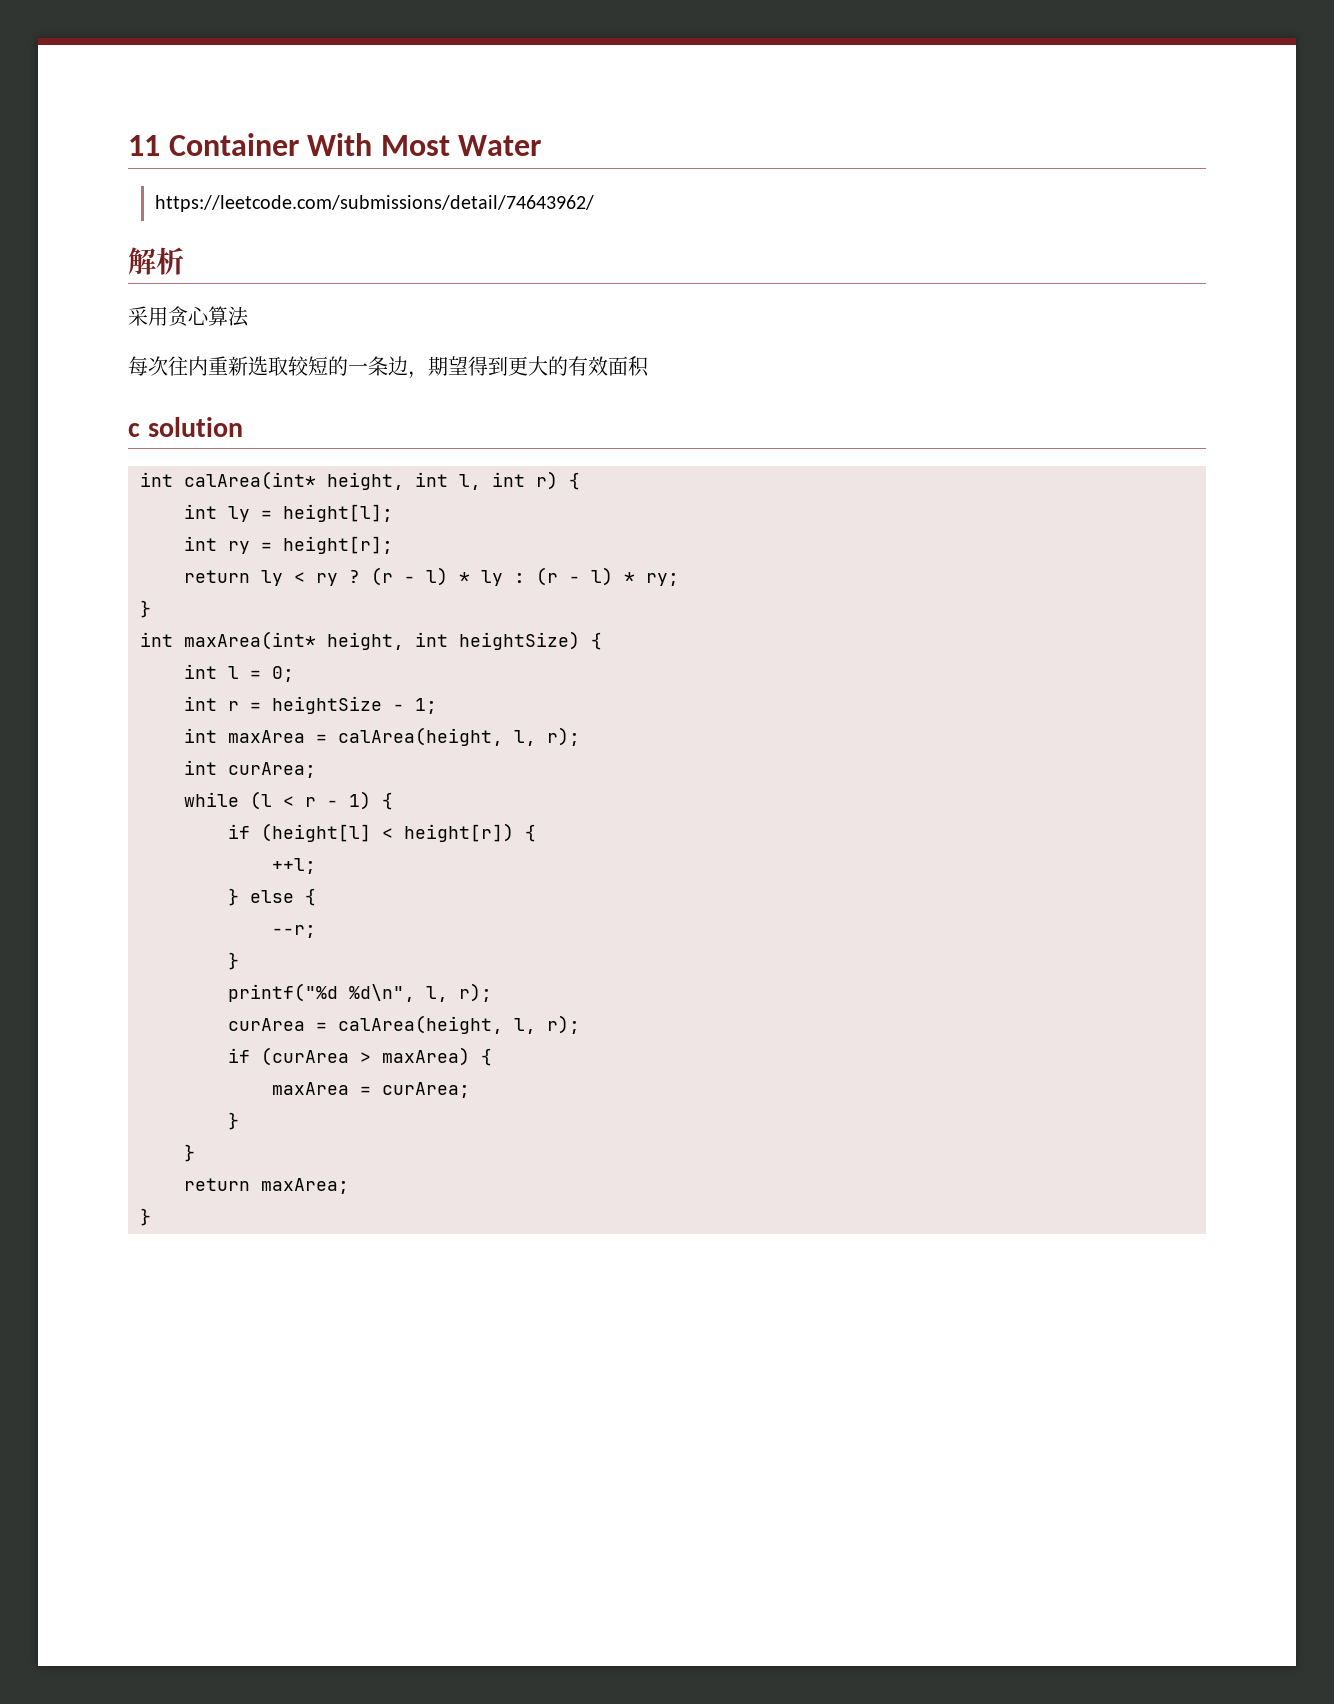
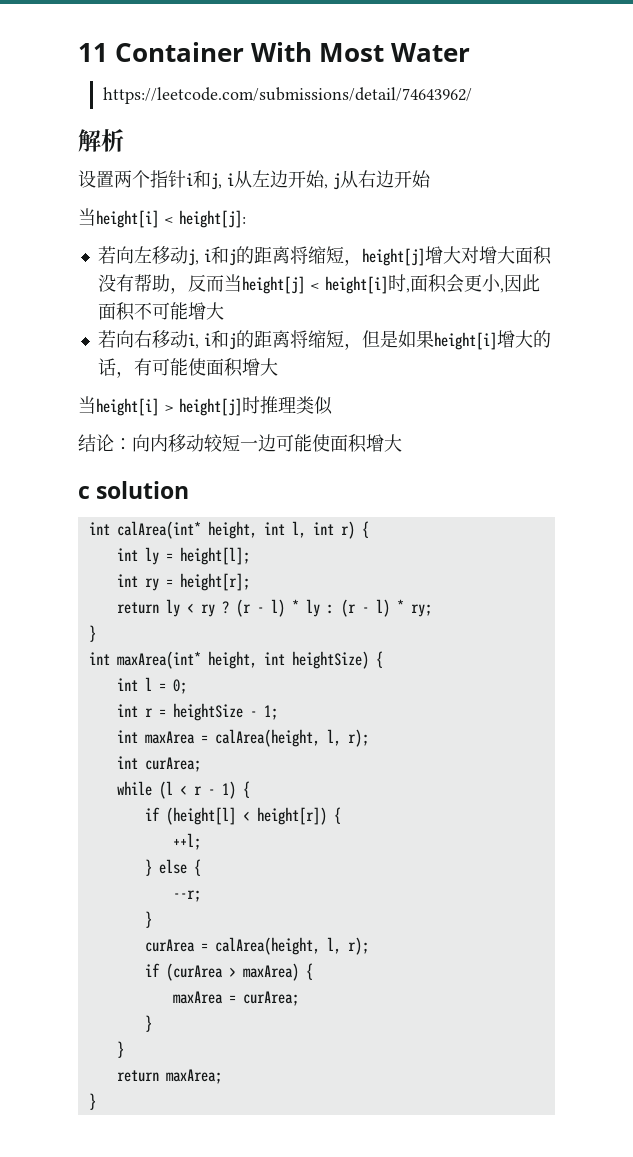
[128,306,249,327] [128,356,649,379] 采用贪心算法 // 每次往内重新选取较短的一条边，期望得到更大的有效面积 -> [78,170,431,190] [78,208,246,228] [97,246,552,266] [97,274,540,294] [97,302,224,321] [97,330,551,350] [97,358,278,378] [78,396,333,416] [78,434,402,453] 设置两个指针i和j, i从左边开始, j从右边开始 // 当height[i] < height[j]: // 若向左移动j, i和j的距离将缩短，height[j]增大对增大面积没有帮助，反而当height[j] < height[i]时,面积会更小,因此面积不可能增大 // 若向右移动i, i和j的距离将缩短，但是如果height[i]增大的话，有可能使面积增大 // 当height[i] > height[j]时推理类似 // 结论：向内移动较短一边可能使面积增大
[228,983,492,1002] // printf("%d %d\n", l, r); -> (152, 919) none

